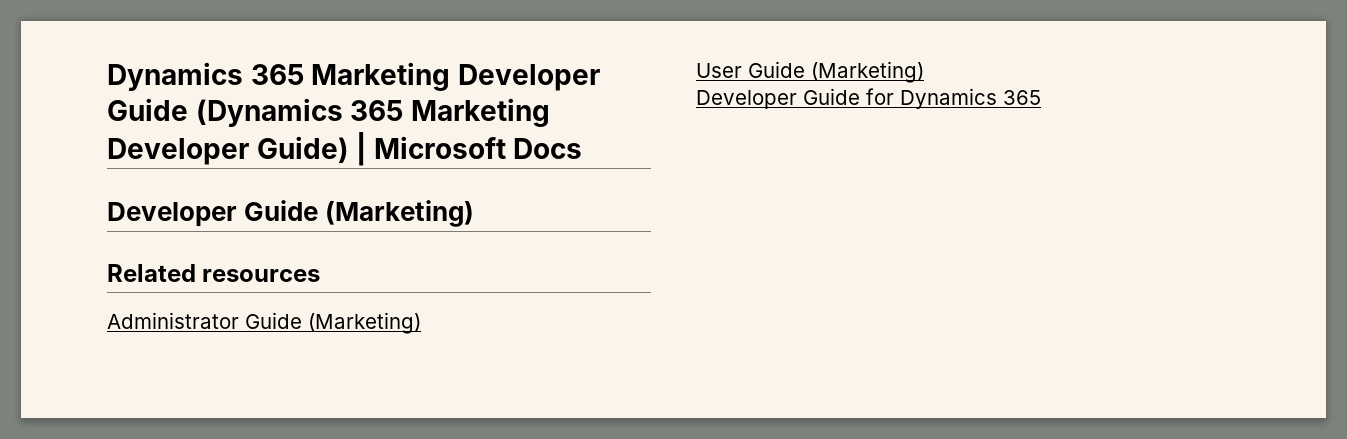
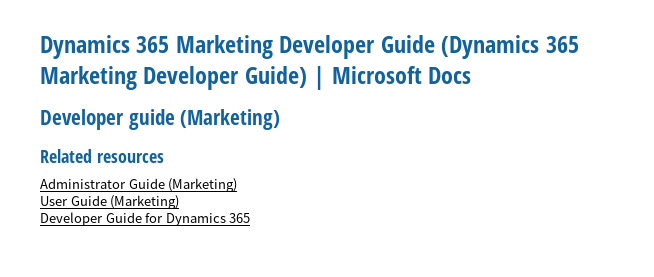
[244,200,319,221] Guide -> [128,109,175,130] guide

